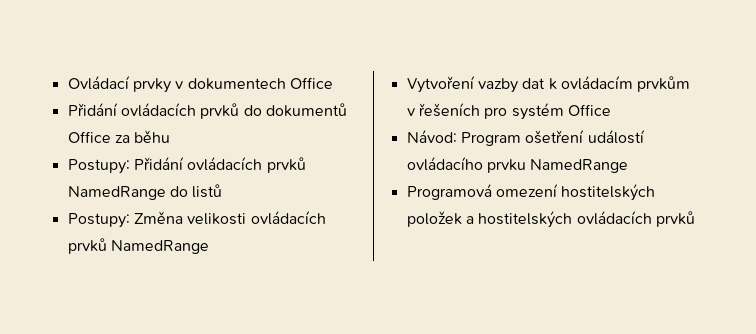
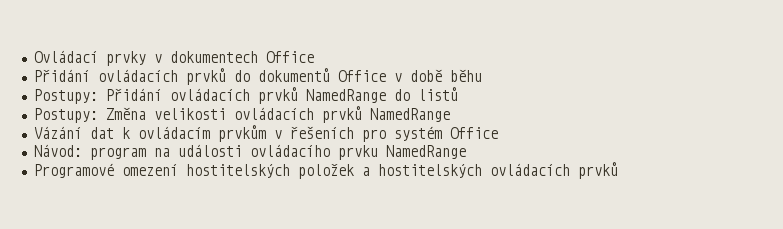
[114,135,130,143] za -> [393,69,443,82] v době
[406,76,518,93] Vytvoření vazby -> [33,126,82,139] Vázání
[460,130,645,146] Program ošetření událostí -> [89,144,242,160] program na události
[406,184,492,200] Programová -> [33,163,114,178] Programové

